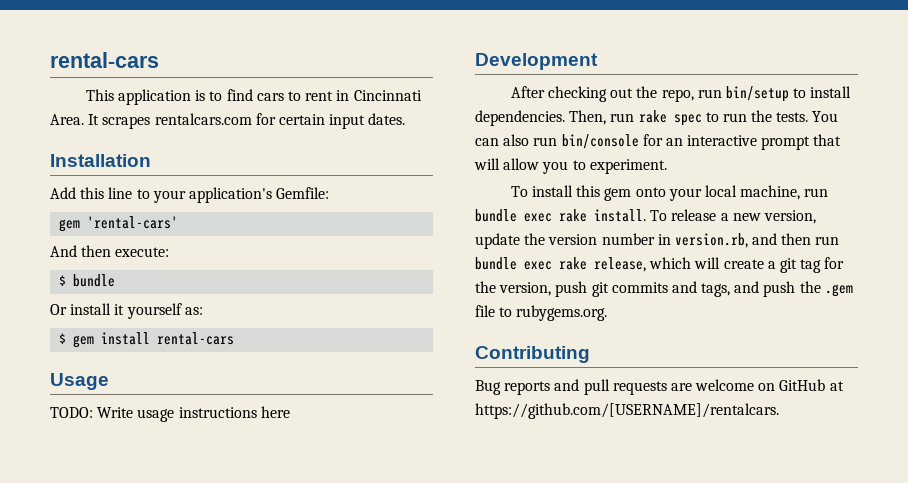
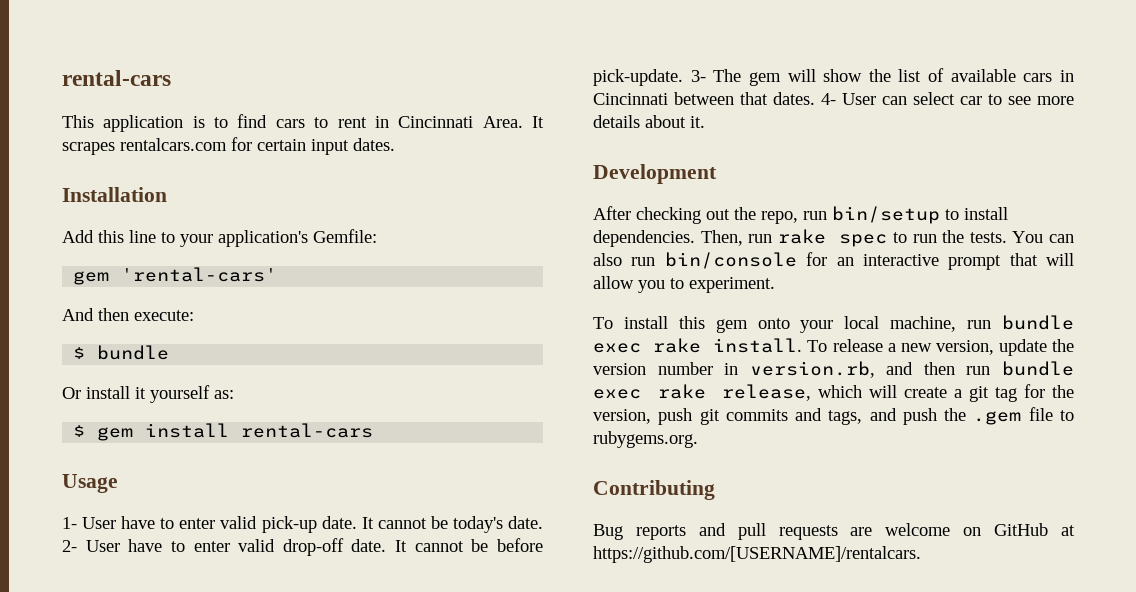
[50,406,290,422] TODO: Write usage instructions here -> [62,516,543,533] [62,538,543,556] [593,68,1074,86] [593,92,1074,105] [593,115,705,128] 1- User have to enter valid pick-up date. It cannot be today's date. 2- User have to enter valid drop-off date. It cannot be before pick-update. 3- The gem will show the list of available cars in Cincinnati between that dates. 4- User can select car to see more details about it.

